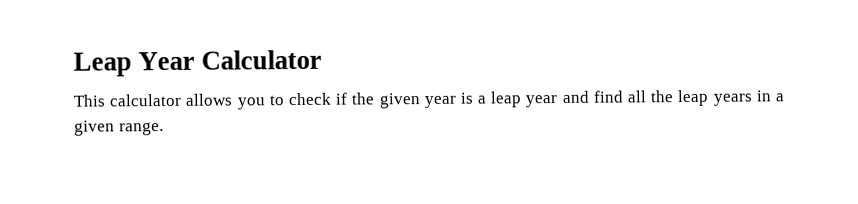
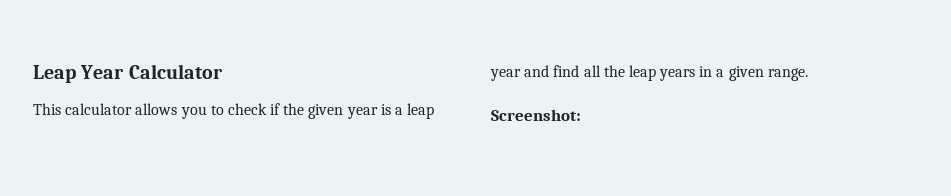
(164, 129) none -> [491,109,581,121] // Screenshot:

